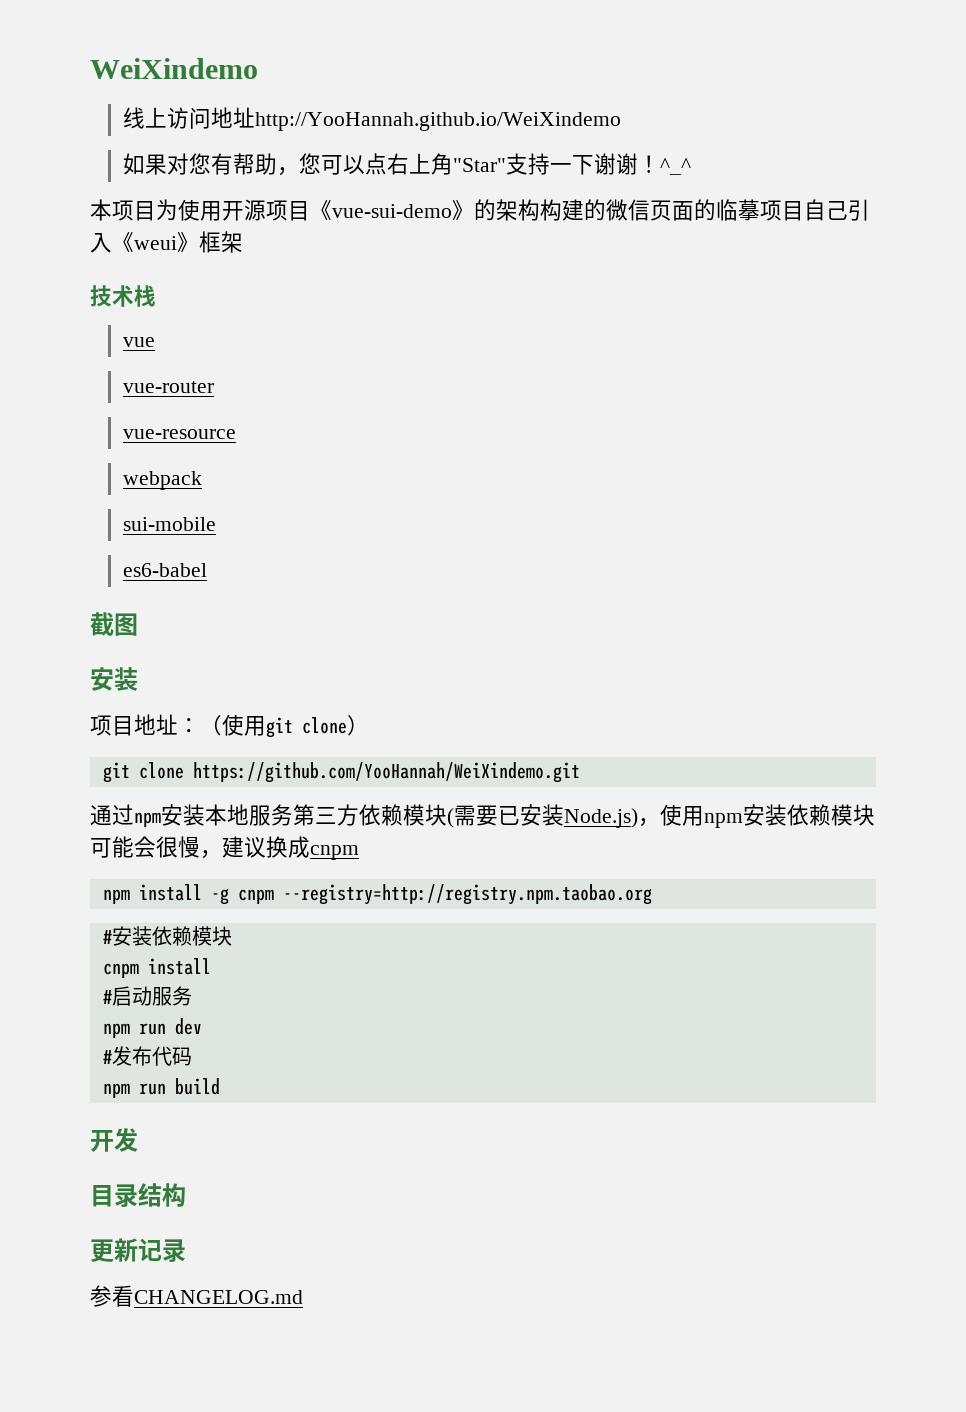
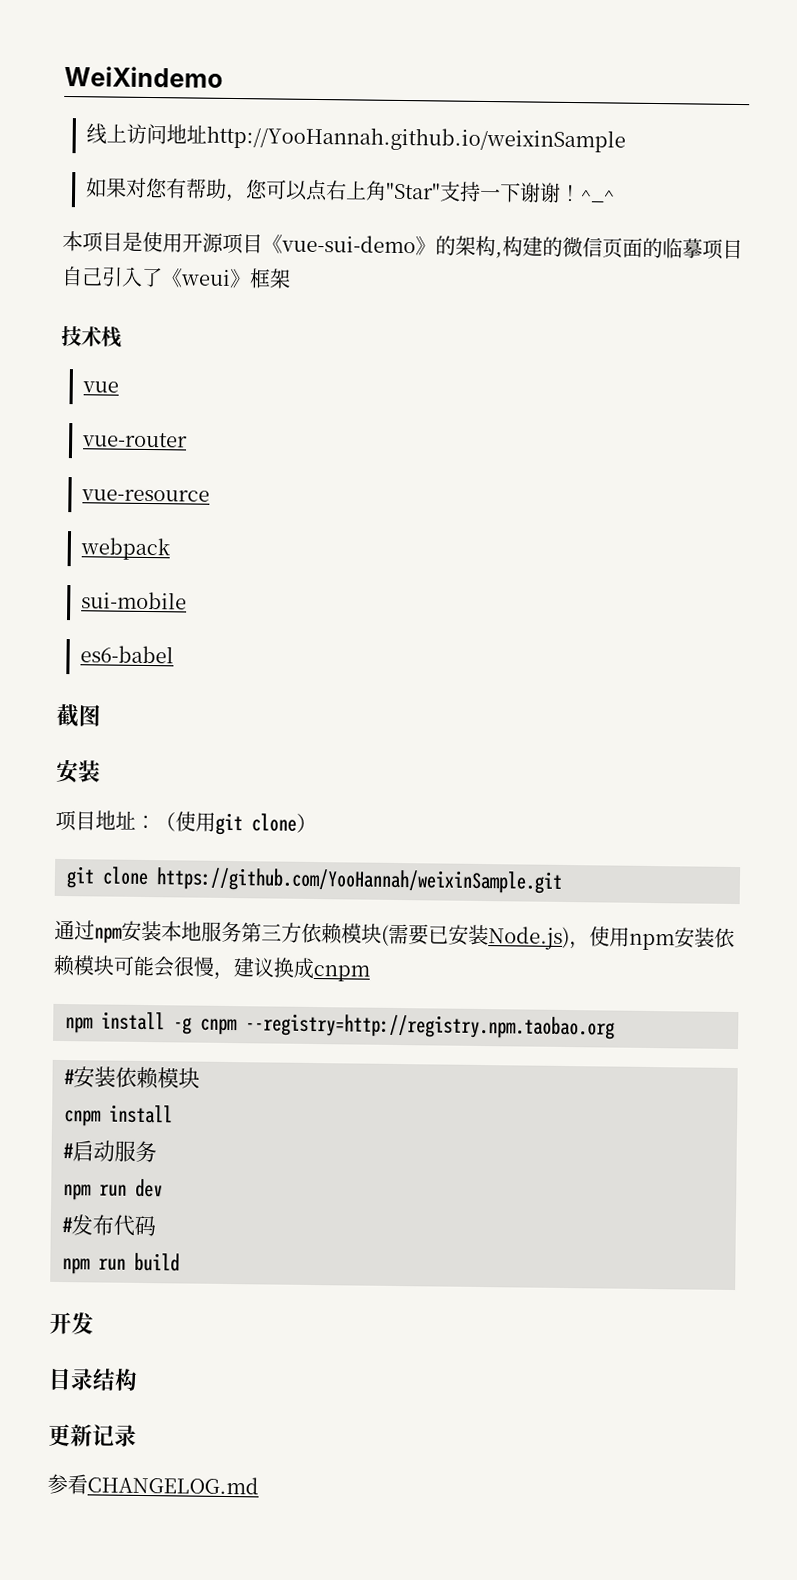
[254,112,621,131] http://YooHannah.github.io/WeiXindemo -> [206,125,627,153] http://YooHannah.github.io/weixinSample
[156,199,178,221] 为 -> [122,231,143,252] 是
(540, 210) none -> [495,252,503,259] ,
(112, 243) none -> [141,267,163,288] 了
[192,762,580,783] https://github.com/YooHannah/WeiXindemo.git -> [156,867,563,894] https://github.com/YooHannah/weixinSample.git

